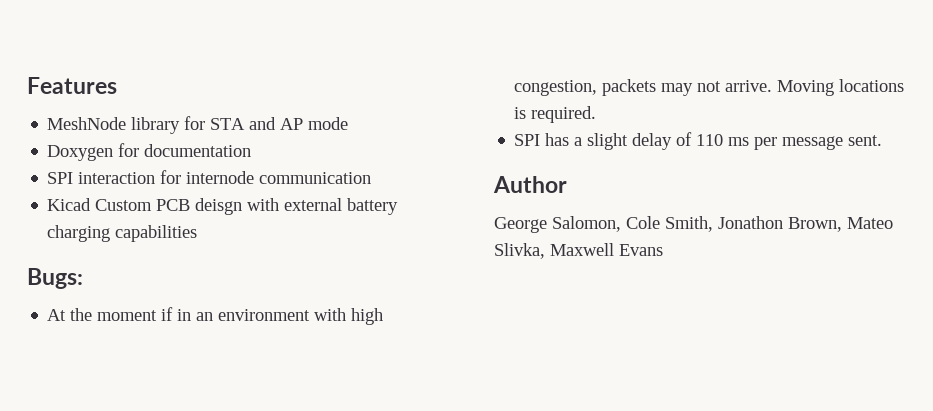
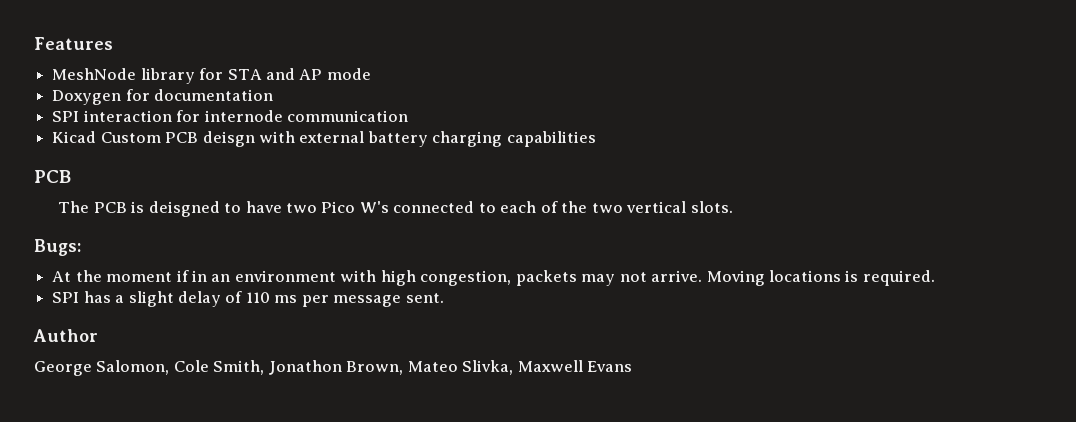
(198, 233) none -> [34,170,71,183] [58,201,733,217] // PCB // The PCB is deisgned to have two Pico W's connected to each of the two vertical slots.

